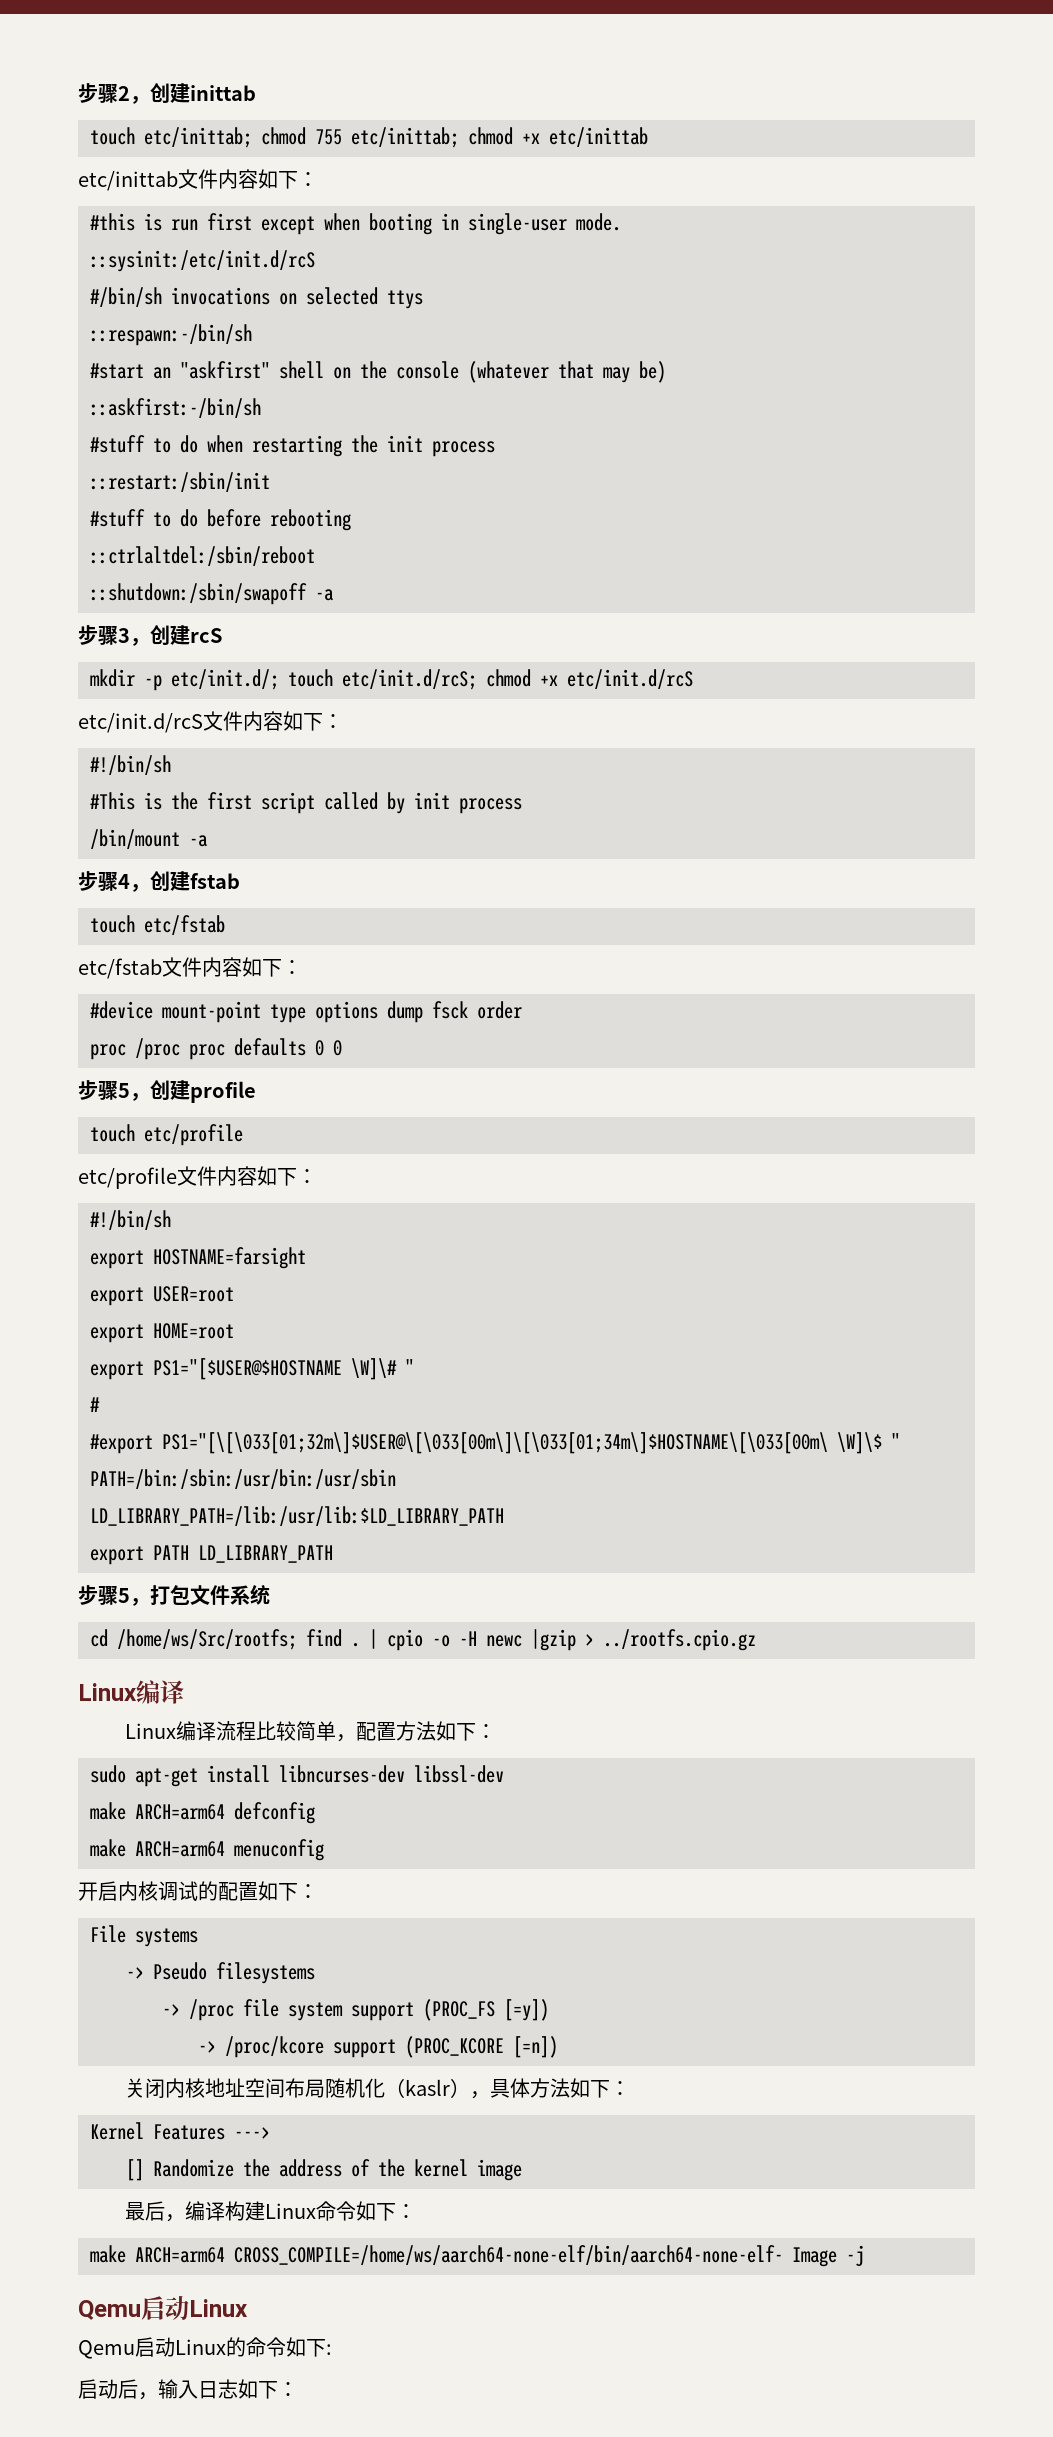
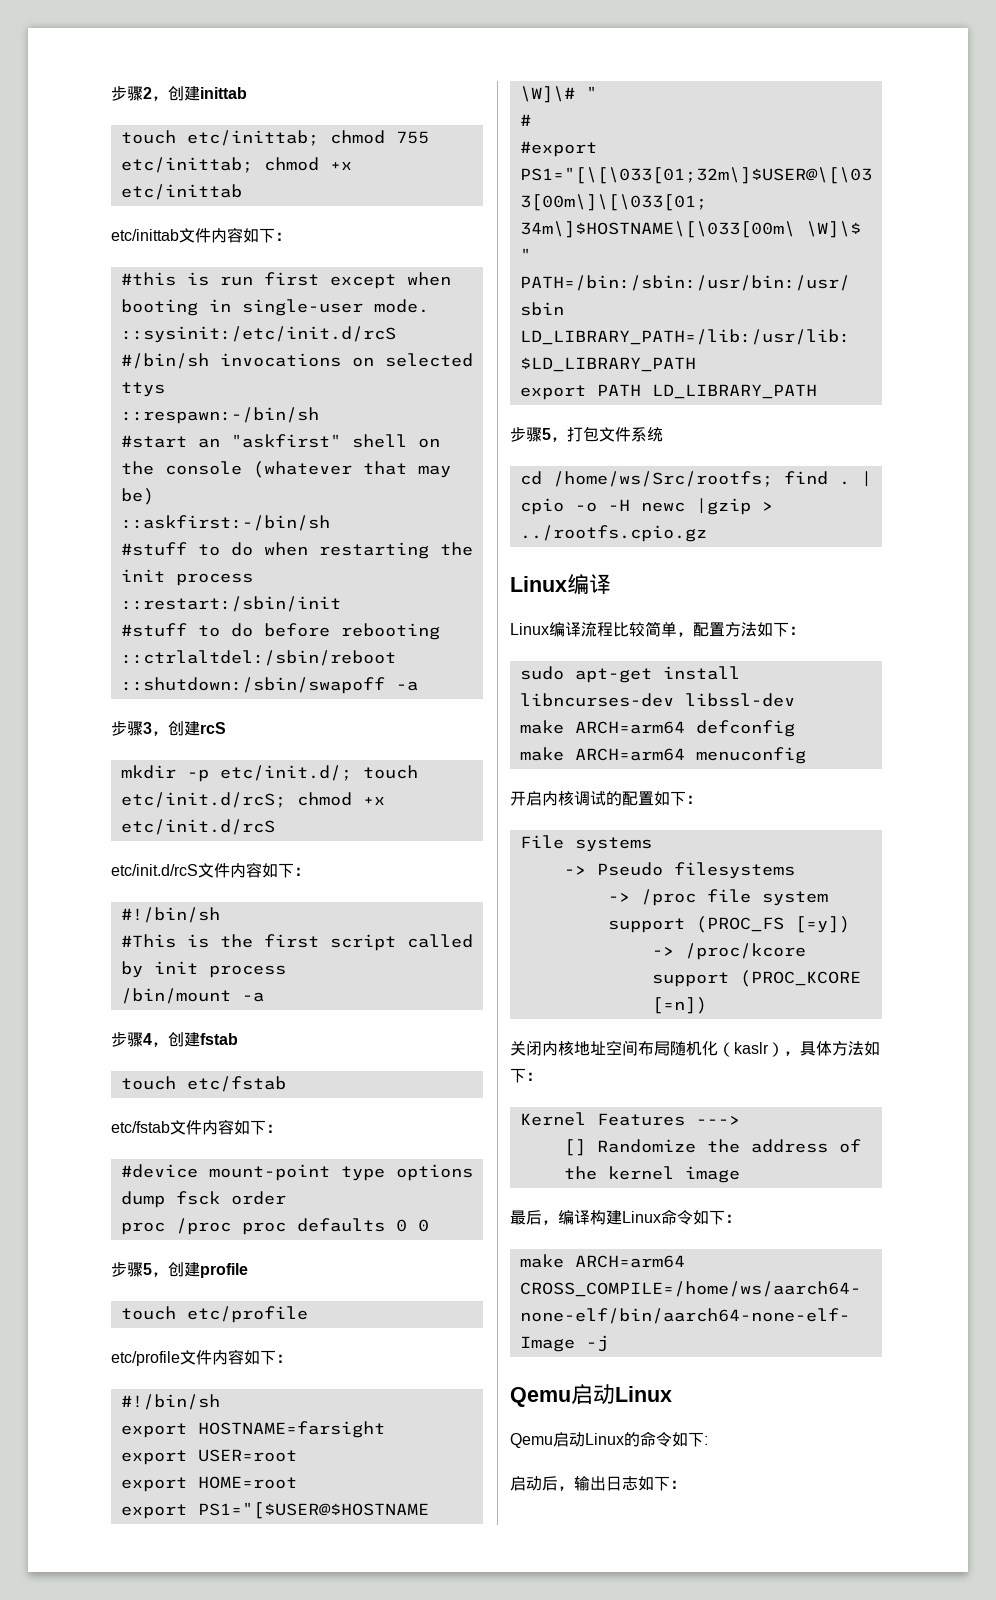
[178,2380,198,2399] 入 -> [590,1476,606,1491] 出

